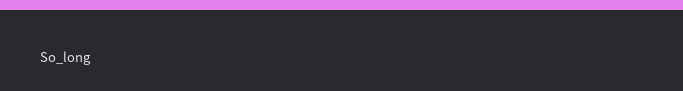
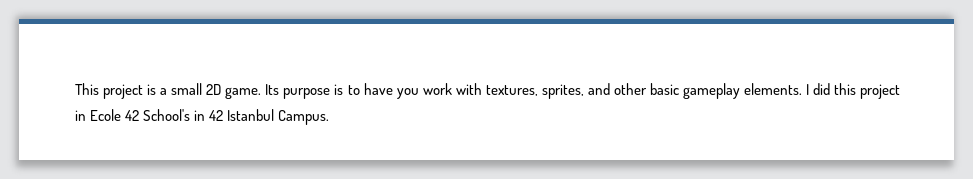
[40,51,91,65] So_long -> [75,83,901,99] [75,109,330,125] This project is a small 2D game. Its purpose is to have you work with textures, sprites, and other basic gameplay elements. I did this project in Ecole 42 School's in 42 Istanbul Campus.

